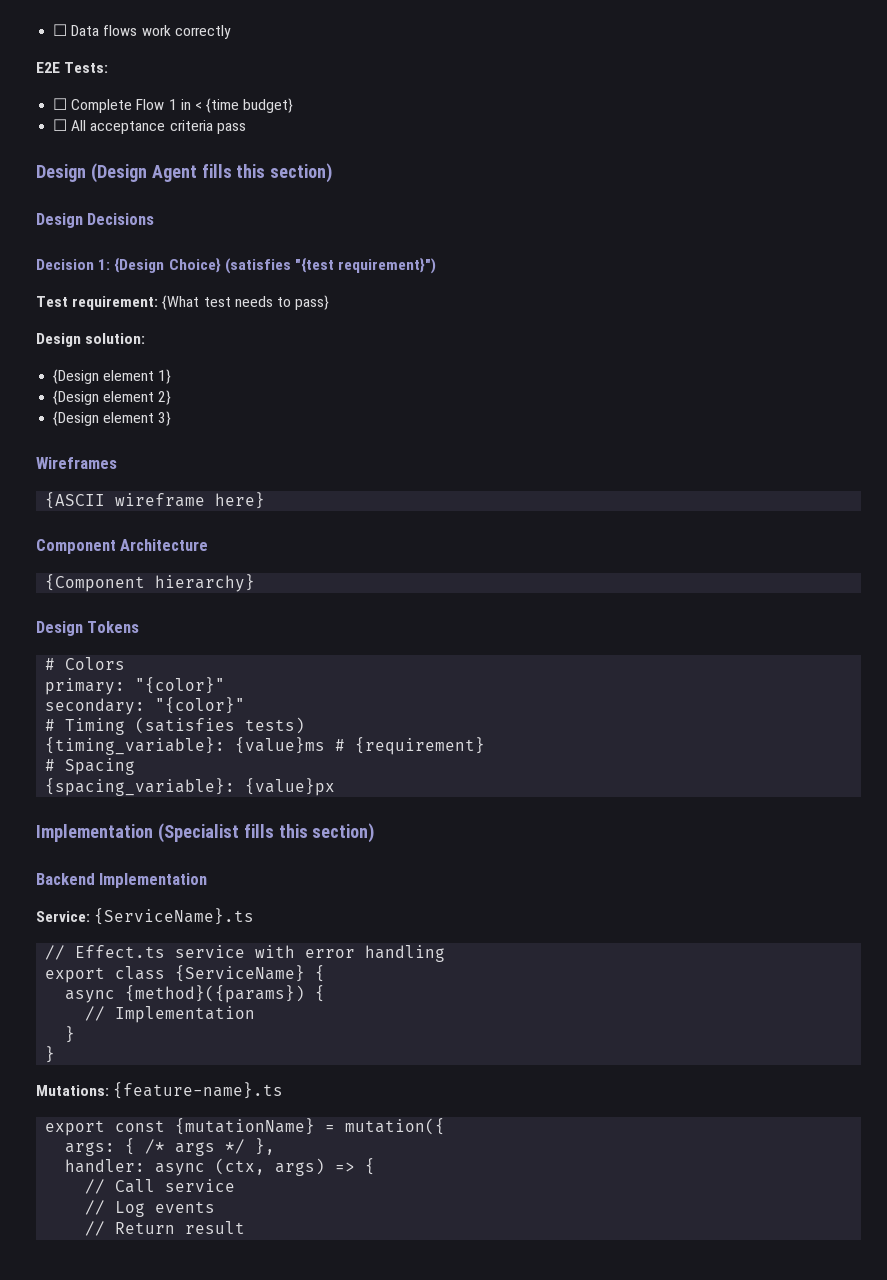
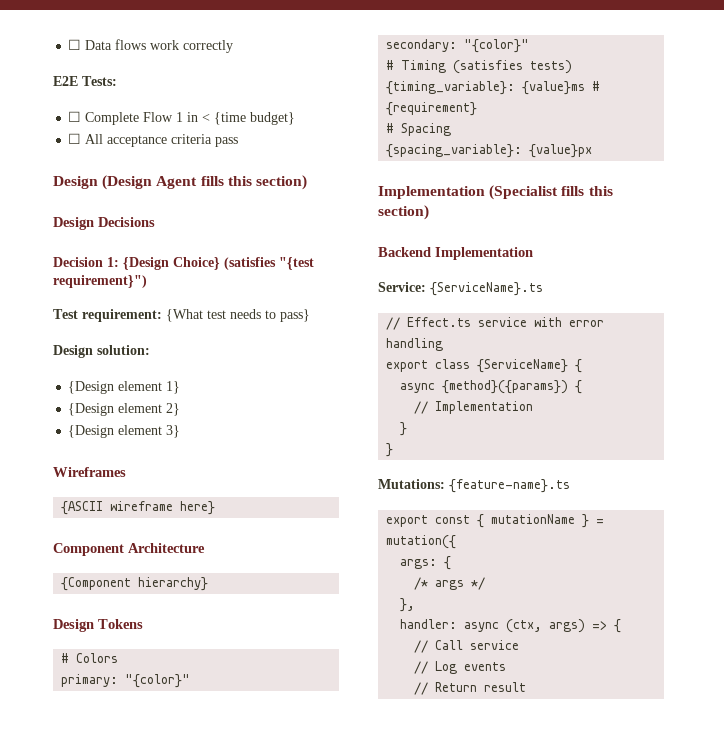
[175,1118,316,1135] {mutationName} -> [477,514,590,528] { mutationName }
(136, 1146) none -> (452, 563) //
(246, 1146) none -> (486, 583) //

